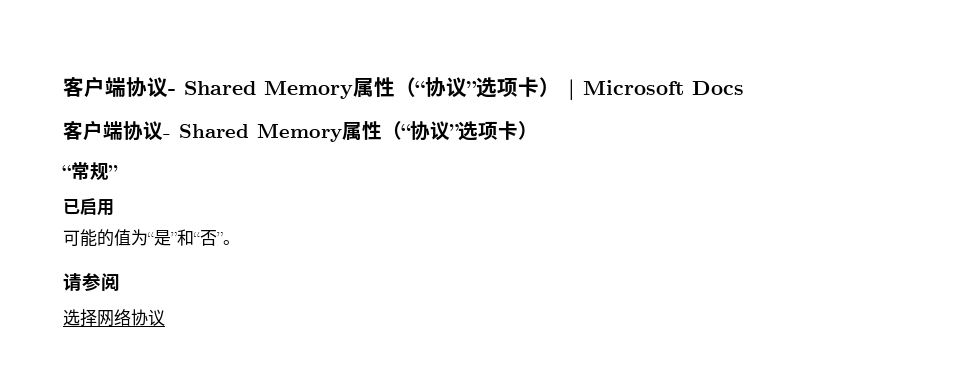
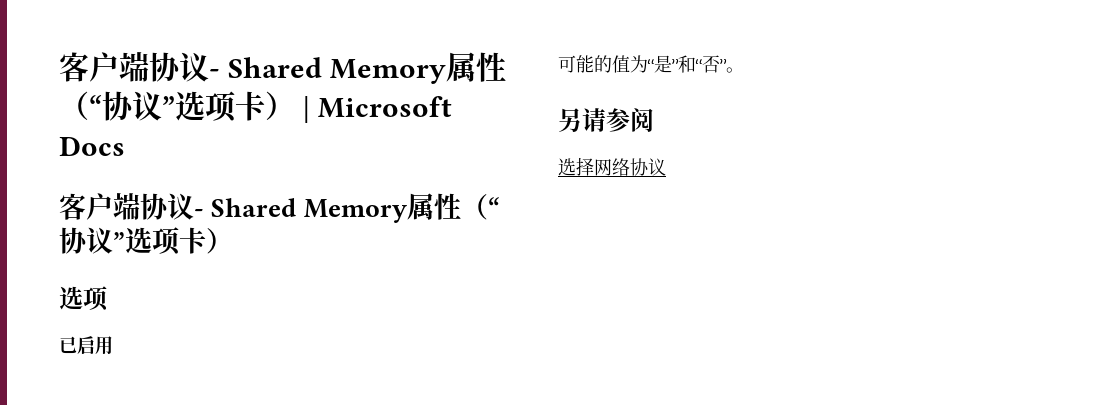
[62,162,118,181] “常规” -> [59,286,109,311] 选项
(240, 242) none -> [558,108,582,132] 另

